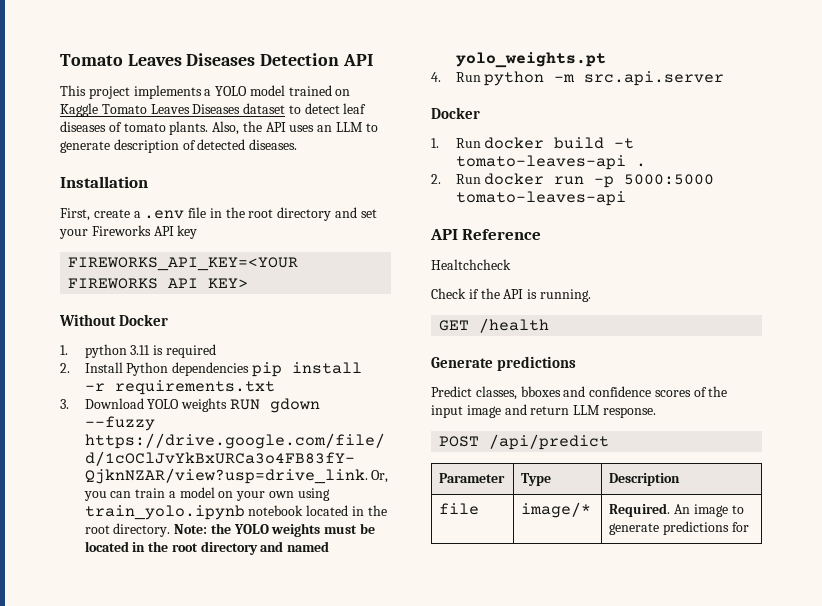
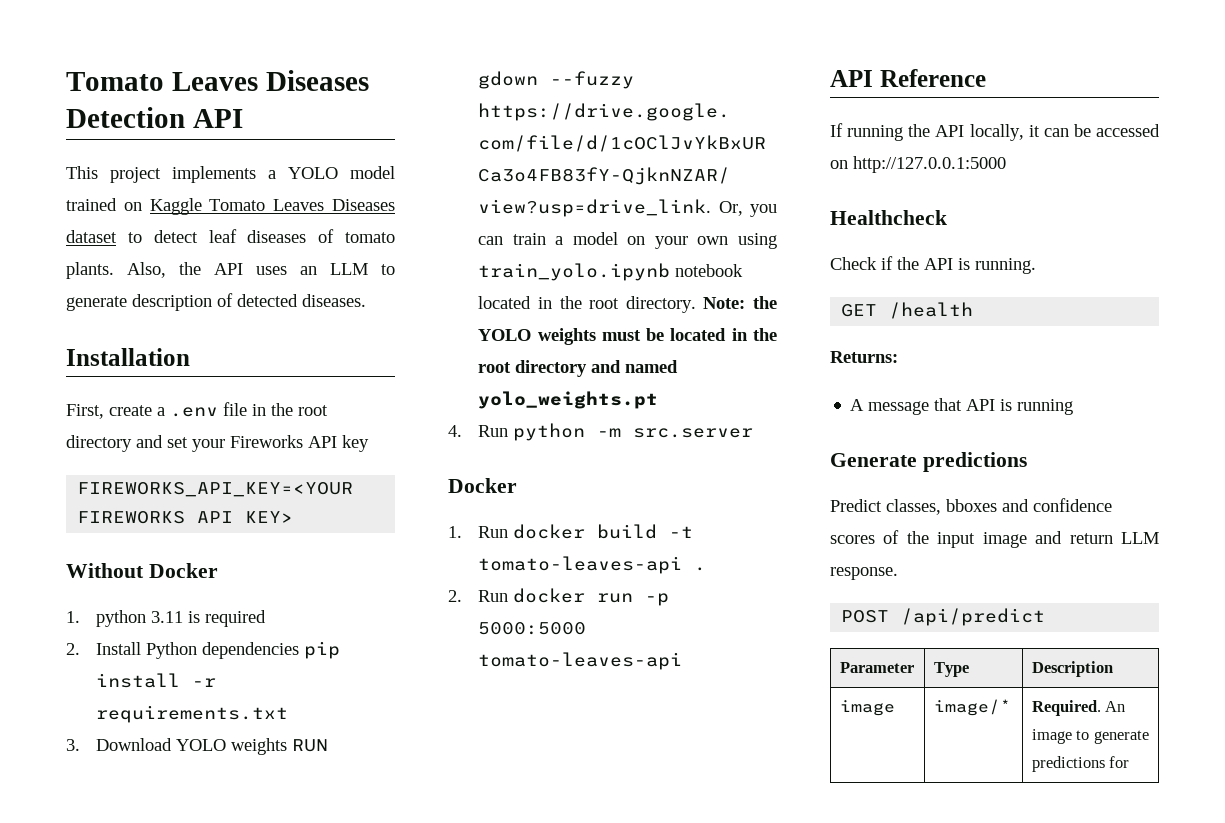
[584,71,725,86] src.api.server -> [633,428,754,438] src.server
[431,259,511,270] Healtchcheck -> [830,123,1160,141] [830,156,1006,173] [830,210,947,225] If running the API locally, it can be accessed on http://127.0.0.1:5000 // Healthcheck
(550, 325) none -> [830,351,898,363] [850,398,1074,415] // Returns: // A message that API is running
[439,503,480,515] file -> [839,700,895,716] image

